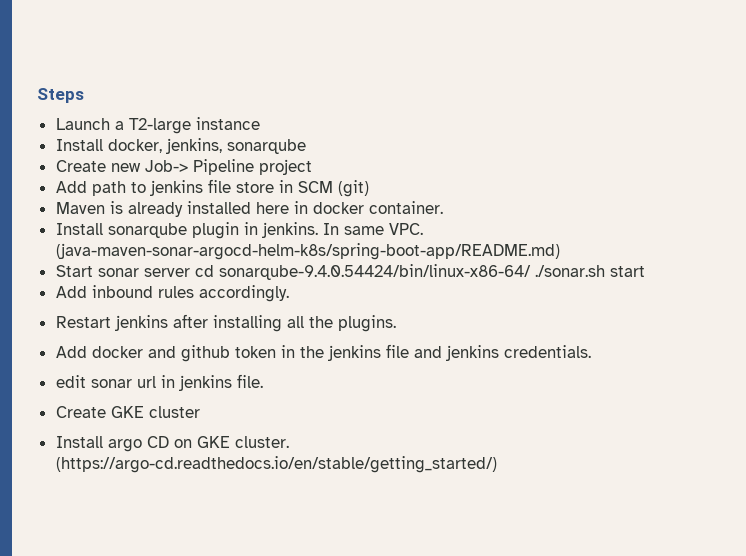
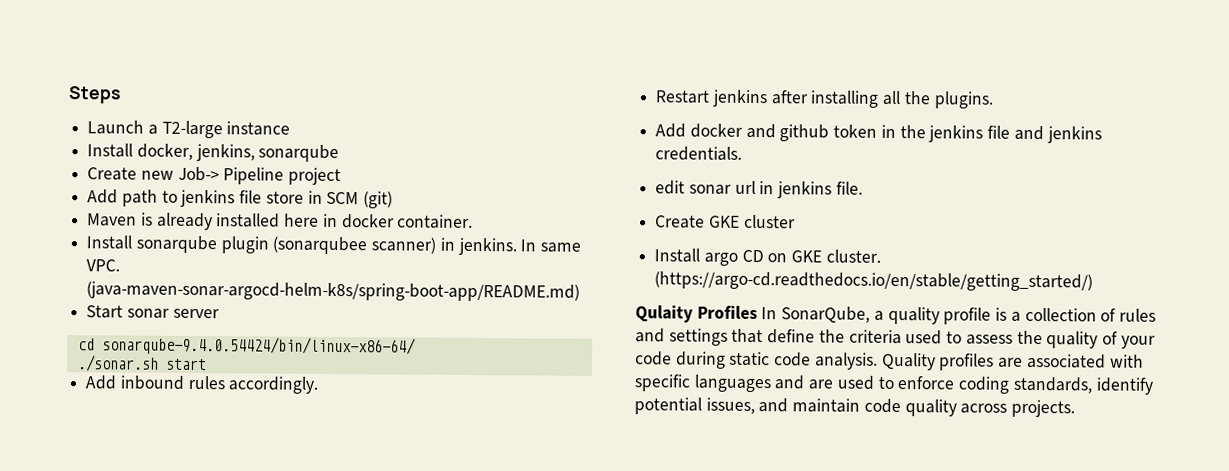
(239, 230) none -> [272,236,437,255] (sonarqubee scanner)
(190, 272) none -> (220, 313) //
(531, 272) none -> (416, 346) //
(497, 464) none -> [635,305,1156,325] [635,328,1156,349] [635,351,1144,371] [634,374,1153,395] [634,397,1076,418] // Qulaity Profiles In SonarQube, a quality profile is a collection of rules and settings that define the criteria used to assess the quality of your code during static code analysis. Quality profiles are associated with specific languages and are used to enforce coding standards, identify potential issues, and maintain code quality across projects.

